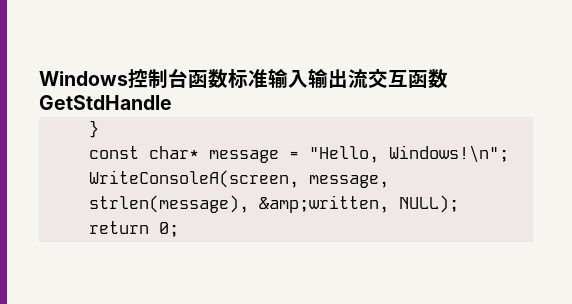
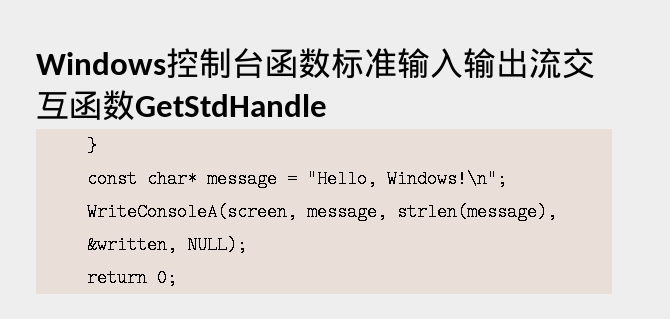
[258,195,389,213] &amp;written, -> [86,236,177,254] &written,

